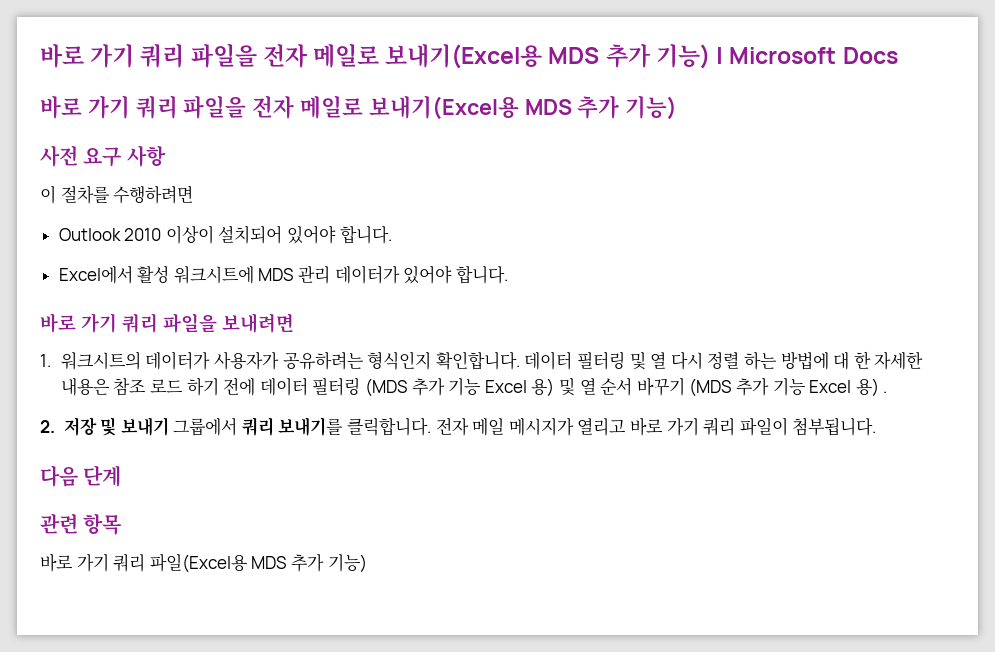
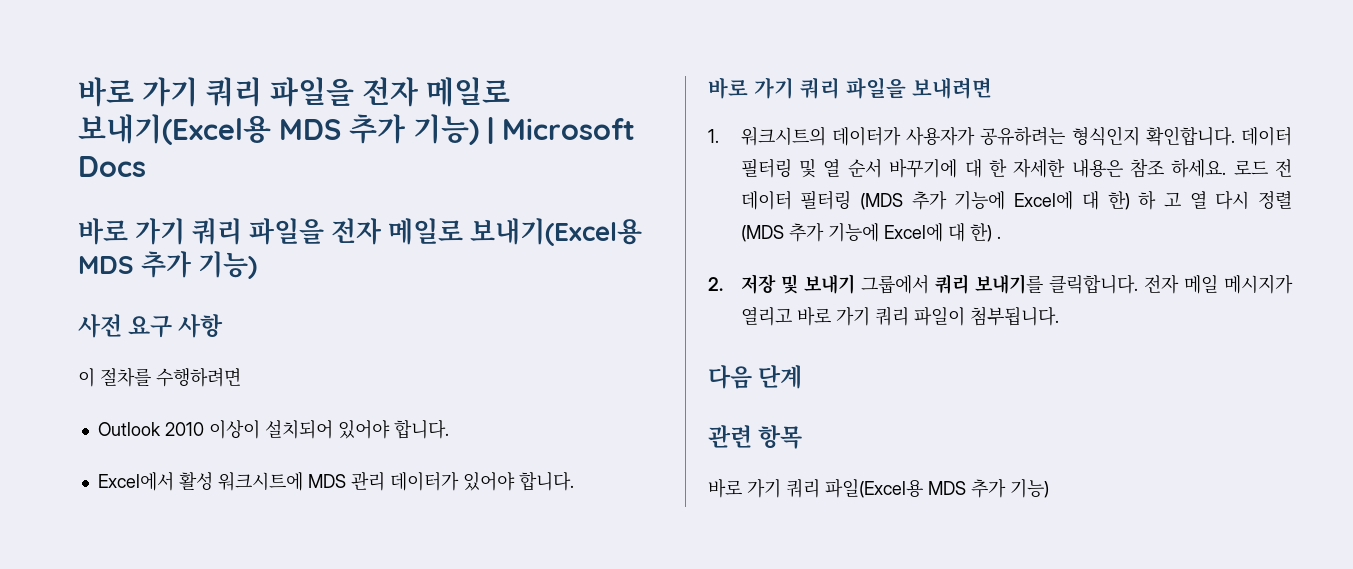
[670,351,829,370] 다시 정렬 하는 방법에 -> [847,159,958,178] 순서 바꾸기에
[150,377,256,396] 로드 하기 전에 -> [1171,159,1292,178] 하세요. 로드 전
[448,377,879,397] 기능 Excel 용) 및 열 순서 바꾸기 (MDS 추가 기능 Excel 용) -> [954,190,1292,210] [740,223,992,242] 기능에 Excel에 대 한) 하 고 열 다시 정렬 (MDS 추가 기능에 Excel에 대 한)

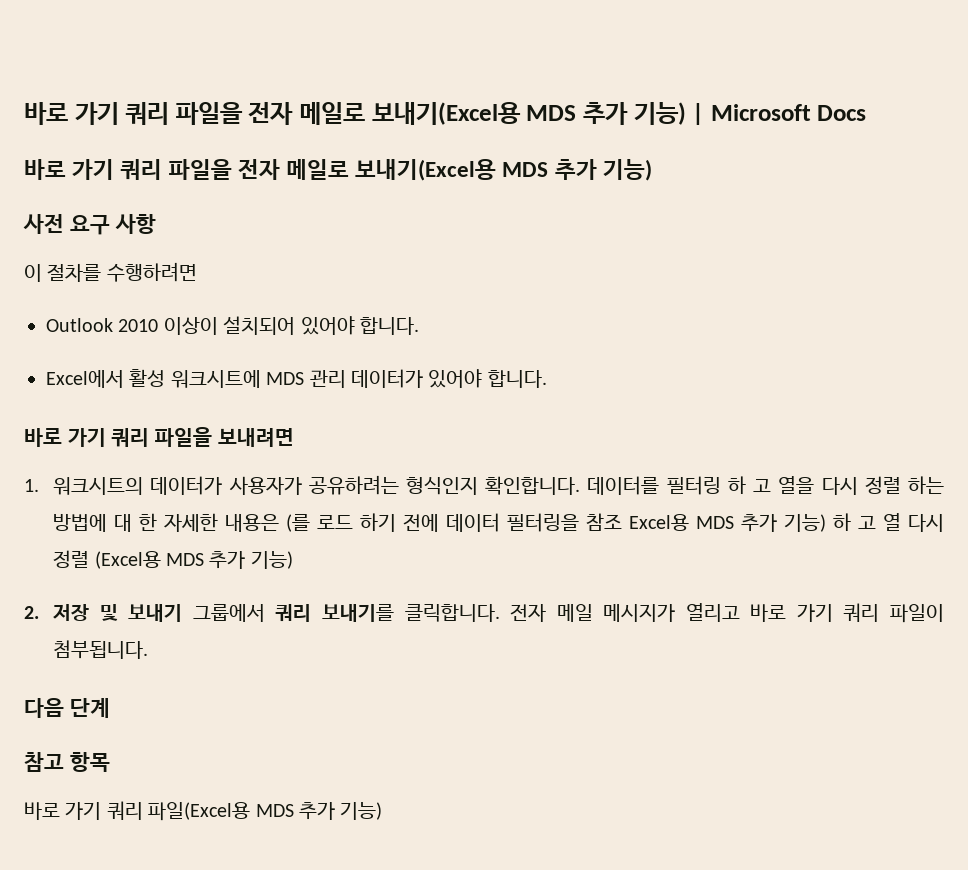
[1241,126,1292,146] [740,158,1292,178] [740,190,1130,210] 데이터 필터링 및 열 순서 바꾸기에 대 한 자세한 내용은 참조 하세요. 로드 전 데이터 필터링 (MDS 추가 기능에 Excel에 대 한) -> [587,476,944,495] [53,513,827,532] 데이터를 필터링 하 고 열을 다시 정렬 하는 방법에 대 한 자세한 내용은 (를 로드 하기 전에 데이터 필터링을 참조 Excel용 MDS 추가 기능)
[740,223,1001,242] (MDS 추가 기능에 Excel에 대 한) . -> [94,551,293,569] (Excel용 MDS 추가 기능)
[708,425,752,448] 관련 -> [24,752,64,772] 참고

